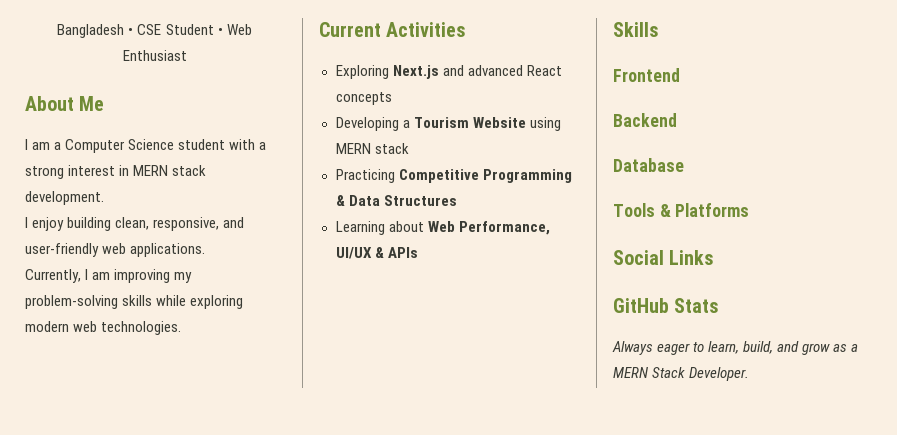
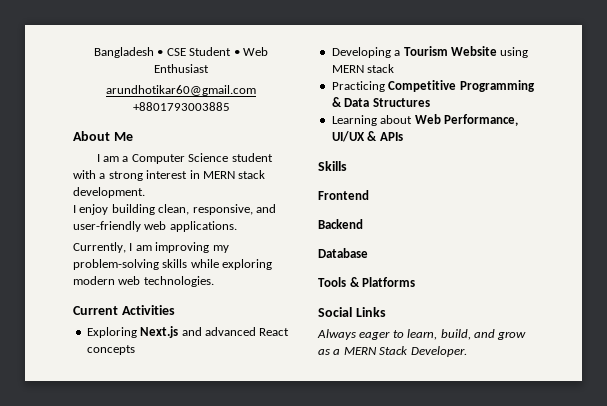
(187, 55) none -> [106,85,256,96] [132,102,230,111] // arundhotikar60@gmail.com +8801793003885
[613,298,720,313] // GitHub Stats -> (386, 312) none

